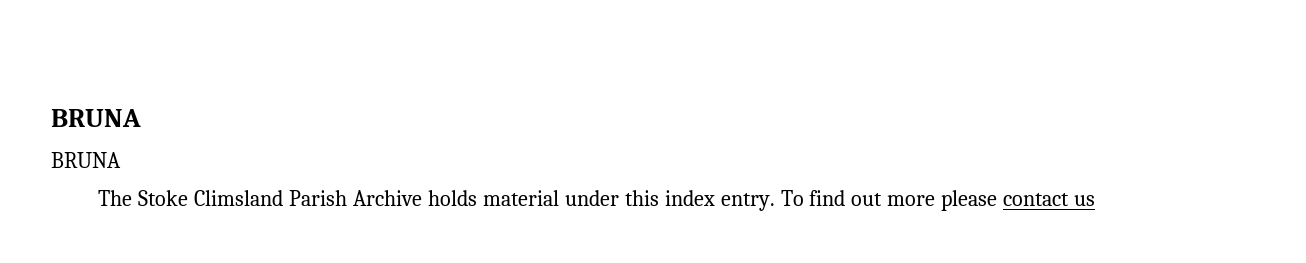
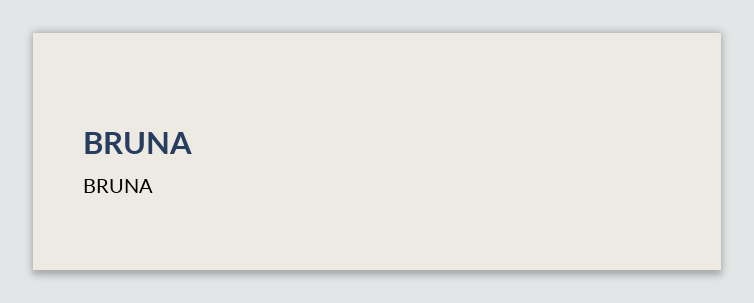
[98,190,1096,211] // The Stoke Climsland Parish Archive holds material under this index entry. To find out more please contact us -> (153, 186) none

